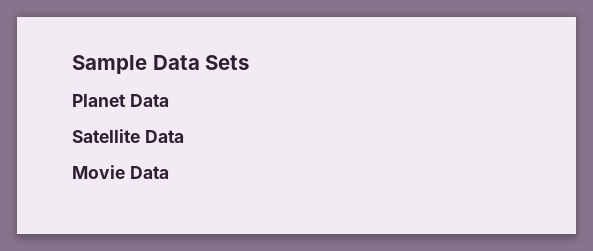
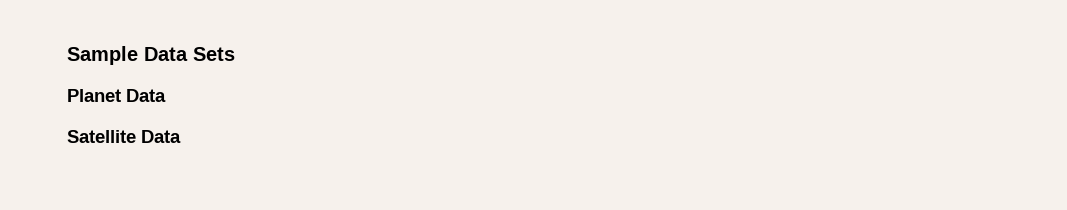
[72,165,169,179] // Movie Data -> (181, 136) none

